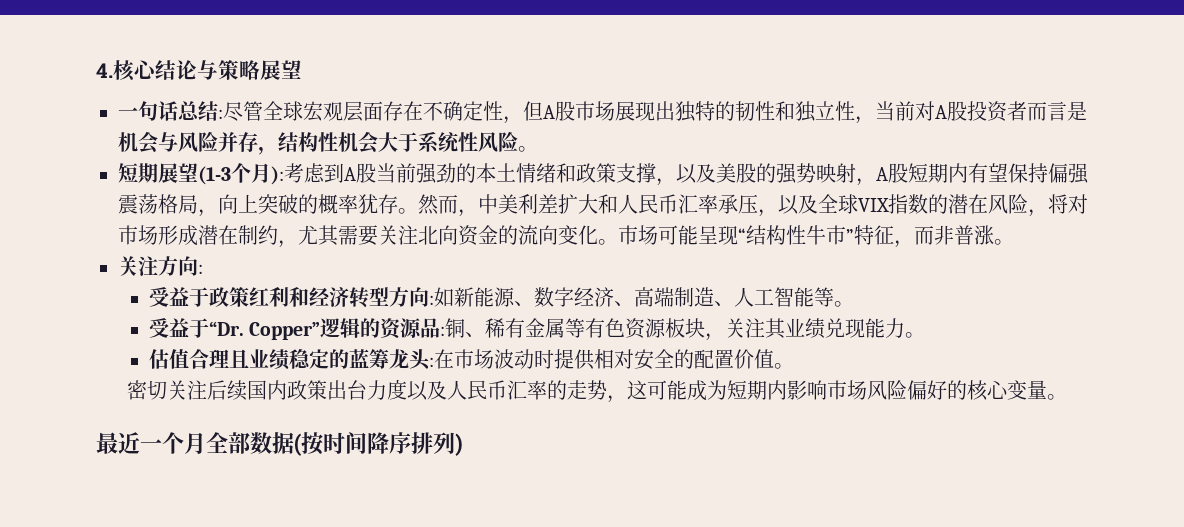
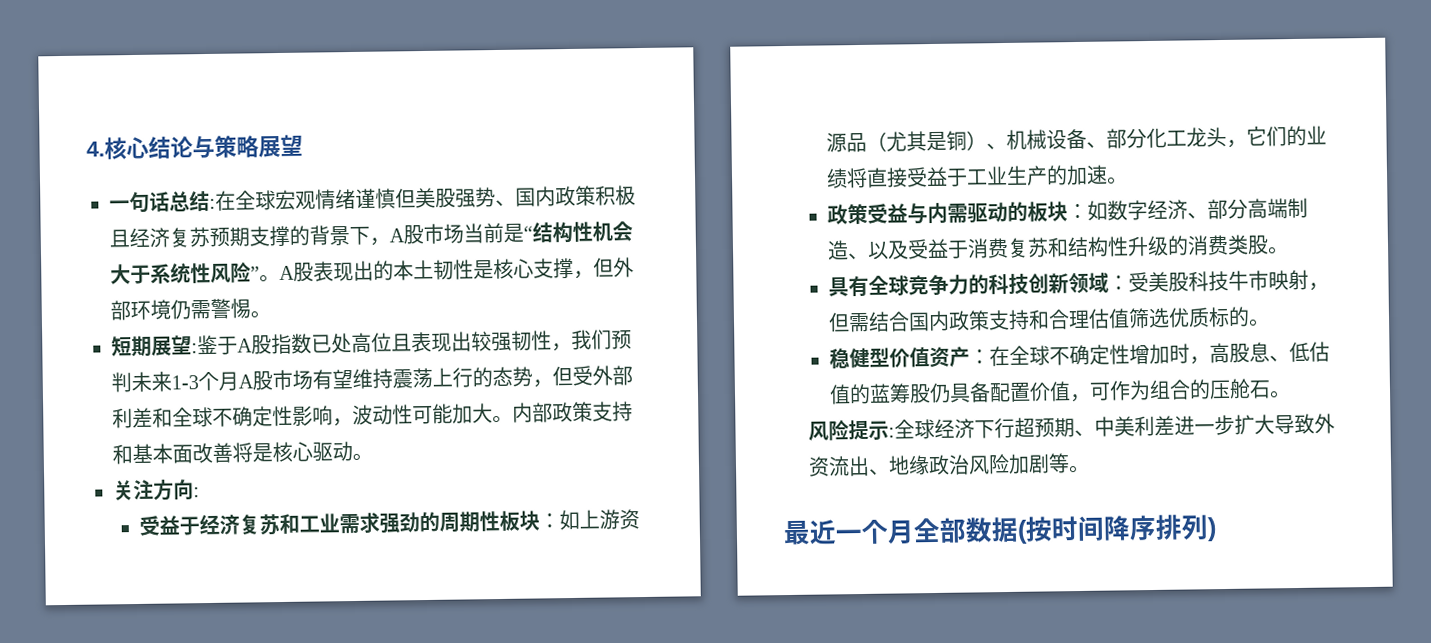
[223,101,263,122] 尽管 -> [215,190,236,211] 在
[343,101,1087,124] [118,131,278,155] 层面存在不确定性，但A股市场展现出独特的韧性和独立性，当前对A股投资者而言是机会与风险并存， -> [315,185,636,210] [109,222,533,248] 情绪谨慎但美股强势、国内政策积极且经济复苏预期支撑的背景下，A股市场当前是“
[518,146,538,152] [118,163,1089,186] [118,194,1088,217] [118,225,994,248] 。 // 短期展望(1-3个月):考虑到A股当前强劲的本土情绪和政策支撑，以及美股的强势映射，A股短期内有望保持偏强震荡格局，向上突破的概率犹存。然而，中美利差扩大和人民币汇率承压，以及全球VIX指数的潜在风险，将对市场形成潜在制约，尤其需要关注北向资金的流向变化。市场可能呈现“结构性牛市”特征，而非普涨 -> [250,257,634,283] [110,298,271,321] [111,329,632,358] [111,365,633,393] [112,401,633,429] [112,441,353,465] ”。A股表现出的本土韧性是核心支撑，但外部环境仍需警惕。 // 短期展望:鉴于A股指数已处高位且表现出较强韧性，我们预判未来1-3个月A股市场有望维持震荡上行的态势，但受外部利差和全球不确定性影响，波动性可能加大。内部政策支持和基本面改善将是核心驱动
[208,286,534,308] 政策红利和经济转型方向:如新能源、 -> [198,509,640,536] [825,125,1327,153] [825,164,1128,189] [826,200,1108,225] 经济复苏和工业需求强劲的周期性板块：如上游资源品（尤其是铜）、机械设备、部分化工龙头，它们的业绩将直接受益于工业生产的加速。 // 政策受益与内需驱动的板块：如
(634, 303) none -> [1206,198,1248,220] 部分
[733,287,854,307] [148,318,926,341] [148,349,794,370] [126,379,1047,403] 人工智能等。 // 受益于“Dr. Copper”逻辑的资源品:铜、稀有金属等有色资源板块，关注其业绩兑现能力。 // 估值合理且业绩稳定的蓝筹龙头:在市场波动时提供相对安全的配置价值。 // 密切关注后续国内政策出台力度以及人民币汇率的走势，这可能成为短期内影响市场风险偏好的核心变量 -> [866,234,1289,260] [827,269,1329,297] [827,306,1270,333] [828,341,1330,370] [828,378,1291,405] [807,413,1335,441] [807,453,1070,477] 以及受益于消费复苏和结构性升级的消费类股。 // 具有全球竞争力的科技创新领域：受美股科技牛市映射，但需结合国内政策支持和合理估值筛选优质标的。 // 稳健型价值资产：在全球不确定性增加时，高股息、低估值的蓝筹股仍具备配置价值，可作为组合的压舱石。 // 风险提示:全球经济下行超预期、中美利差进一步扩大导致外资流出、地缘政治风险加剧等

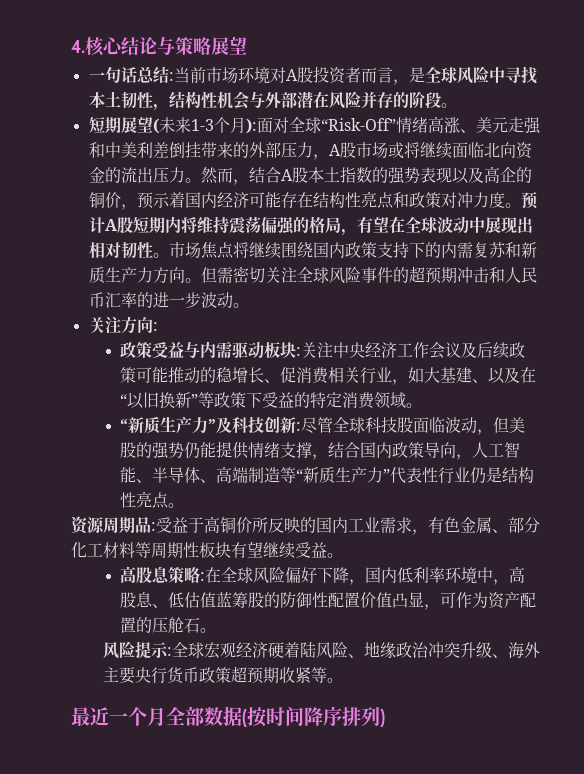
[215,185,636,211] [109,221,633,248] [110,257,634,285] [110,298,271,321] [111,329,632,358] [111,365,633,393] [112,401,633,429] [112,441,373,465] [113,479,200,501] [138,509,640,536] [825,125,1327,153] [825,164,1128,189] 在全球宏观情绪谨慎但美股强势、国内政策积极且经济复苏预期支撑的背景下，A股市场当前是“结构性机会大于系统性风险”。A股表现出的本土韧性是核心支撑，但外部环境仍需警惕。 // 短期展望:鉴于A股指数已处高位且表现出较强韧性，我们预判未来1-3个月A股市场有望维持震荡上行的态势，但受外部利差和全球不确定性影响，波动性可能加大。内部政策支持和基本面改善将是核心驱动。 // 关注方向: // 受益于经济复苏和工业需求强劲的周期性板块：如上游资源品（尤其是铜）、机械设备、部分化工龙头，它们的业绩将直接受益于工业生产的加速。 -> [173,66,537,85] [88,91,457,111] [88,116,541,134] [88,142,533,160] [88,166,532,185] [88,191,538,210] [88,216,533,236] [88,241,537,259] [88,266,537,284] [88,292,249,309] [88,316,158,334] 当前市场环境对A股投资者而言，是全球风险中寻找本土韧性，结构性机会与外部潜在风险并存的阶段。 // 短期展望(未来1-3个月):面对全球“Risk-Off”情绪高涨、美元走强和中美利差倒挂带来的外部压力，A股市场或将继续面临北向资金的流出压力。然而，结合A股本土指数的强势表现以及高企的铜价，预示着国内经济可能存在结构性亮点和政策对冲力度。预计A股短期内将维持震荡偏强的格局，有望在全球波动中展现出相对韧性。市场焦点将继续围绕国内政策支持下的内需复苏和新质生产力方向。但需密切关注全球风险事件的超预期冲击和人民币汇率的进一步波动。 // 关注方向:
[1006,197,1308,222] [826,234,1289,261] [827,269,1329,297] [827,306,1270,333] [828,343,1190,370] 的板块：如数字经济、部分高端制造、以及受益于消费复苏和结构性升级的消费类股。 // 具有全球竞争力的科技创新领域：受美股科技牛市映射，但需结合国内政策支持和合理估值筛选优质标的。 // 稳健型价值资产：在全球不确定性增加时 -> [264,342,526,359] [120,367,537,385] [120,392,423,409] [120,416,526,435] [120,441,521,460] [120,466,535,484] [120,491,185,509] [71,516,540,535] [71,541,343,559] [120,566,494,585] 板块:关注中央经济工作会议及后续政策可能推动的稳增长、促消费相关行业，如大基建、以及在“以旧换新”等政策下受益的特定消费领域。 // “新质生产力”及科技创新:尽管全球科技股面临波动，但美股的强势仍能提供情绪支撑，结合国内政策导向，人工智能、半导体、高端制造等“新质生产力”代表性行业仍是结构性亮点。 // 资源周期品:受益于高铜价所反映的国内工业需求，有色金属、部分化工材料等周期性板块有望继续受益。 // 高股息策略:在全球风险偏好下降，国内低利率环境中
[848,382,991,405] 的蓝筹股仍具备 -> [216,591,329,608] 蓝筹股的防御性
(1071, 391) none -> [392,592,425,608] 凸显
[1148,379,1191,400] 组合 -> [488,592,537,609] [120,617,137,633] 资产配置
[933,413,1335,439] [807,453,1050,477] 经济下行超预期、中美利差进一步扩大导致外资流出、地缘政治风险加剧 -> [203,641,540,659] [102,666,311,684] 宏观经济硬着陆风险、地缘政治冲突升级、海外主要央行货币政策超预期收紧

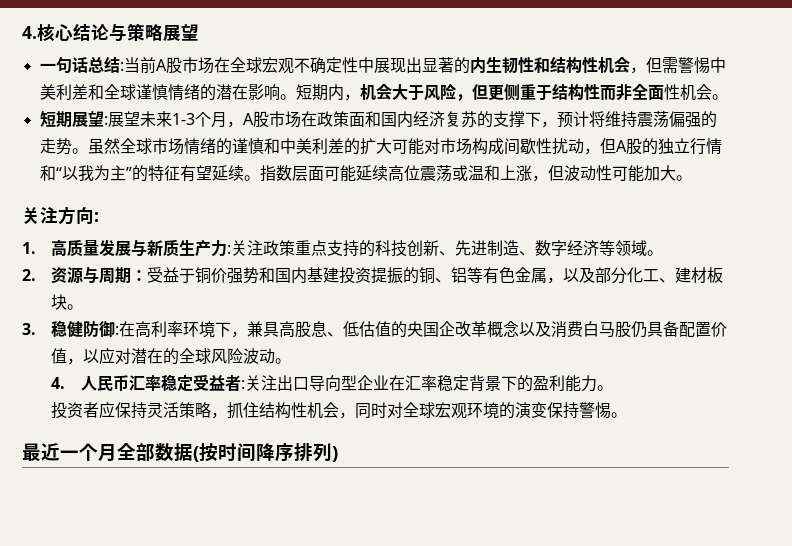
[205,66,537,85] [88,91,441,111] 市场环境对A股投资者而言，是全球风险中寻找本土韧性，结构性机会与外部潜在风险并存的阶段 -> [155,56,726,74] [39,83,712,101] A股市场在全球宏观不确定性中展现出显著的内生韧性和结构性机会，但需警惕中美利差和全球谨慎情绪的潜在影响。短期内，机会大于风险，但更侧重于结构性而非全面性机会
[152,118,159,134] ( -> [103,111,140,127] :展望
[245,116,541,134] [88,142,533,160] [88,166,532,185] [88,191,538,210] [88,216,533,236] [88,241,537,259] [88,266,537,284] [88,292,249,309] [88,316,158,334] [120,341,526,359] [120,367,537,385] [120,392,423,409] [120,416,526,435] [120,441,521,460] [120,466,535,484] [120,491,185,509] [71,516,428,535] ):面对全球“Risk-Off”情绪高涨、美元走强和中美利差倒挂带来的外部压力，A股市场或将继续面临北向资金的流出压力。然而，结合A股本土指数的强势表现以及高企的铜价，预示着国内经济可能存在结构性亮点和政策对冲力度。预计A股短期内将维持震荡偏强的格局，有望在全球波动中展现出相对韧性。市场焦点将继续围绕国内政策支持下的内需复苏和新质生产力方向。但需密切关注全球风险事件的超预期冲击和人民币汇率的进一步波动。 // 关注方向: // 政策受益与内需驱动板块:关注中央经济工作会议及后续政策可能推动的稳增长、促消费相关行业，如大基建、以及在“以旧换新”等政策下受益的特定消费领域。 // “新质生产力”及科技创新:尽管全球科技股面临波动，但美股的强势仍能提供情绪支撑，结合国内政策导向，人工智能、半导体、高端制造等“新质生产力”代表性行业仍是结构性亮点。 // 资源周期品:受益于高铜价所反映的国内工业需求， -> [226,111,717,128] [39,138,722,155] [39,165,692,182] [22,206,99,225] [22,239,664,257] [22,267,484,284] ，A股市场在政策面和国内经济复苏的支撑下，预计将维持震荡偏强的走势。虽然全球市场情绪的谨慎和中美利差的扩大可能对市场构成间歇性扰动，但A股的独立行情和“以我为主”的特征有望延续。指数层面可能延续高位震荡或温和上涨，但波动性可能加大。 // 关注方向: // 1.高质量发展与新质生产力:关注政策重点支持的科技创新、先进制造、数字经济等领域。 // 2.资源与周期：受益于铜价强势和国内基建投资提振的铜、铝等
[492,529,508,533] 、 -> [547,267,596,284] ，以及
[103,541,343,559] [120,566,526,585] [120,591,537,610] [120,617,217,633] [102,641,540,659] [102,666,327,684] 材料等周期性板块有望继续受益。 // 高股息策略:在全球风险偏好下降，国内低利率环境中，高股息、低估值蓝筹股的防御性配置价值凸显，可作为资产配置的压舱石。 // 风险提示:全球宏观经济硬着陆风险、地缘政治冲突升级、海外主要央行货币政策超预期收紧等 -> [659,267,724,283] [51,294,84,310] [22,320,728,338] [51,347,292,365] [51,374,613,392] [51,401,612,419] 、建材板块。 // 3.稳健防御:在高利率环境下，兼具高股息、低估值的央国企改革概念以及消费白马股仍具备配置价值，以应对潜在的全球风险波动。 // 4.人民币汇率稳定受益者:关注出口导向型企业在汇率稳定背景下的盈利能力。 // 投资者应保持灵活策略，抓住结构性机会，同时对全球宏观环境的演变保持警惕

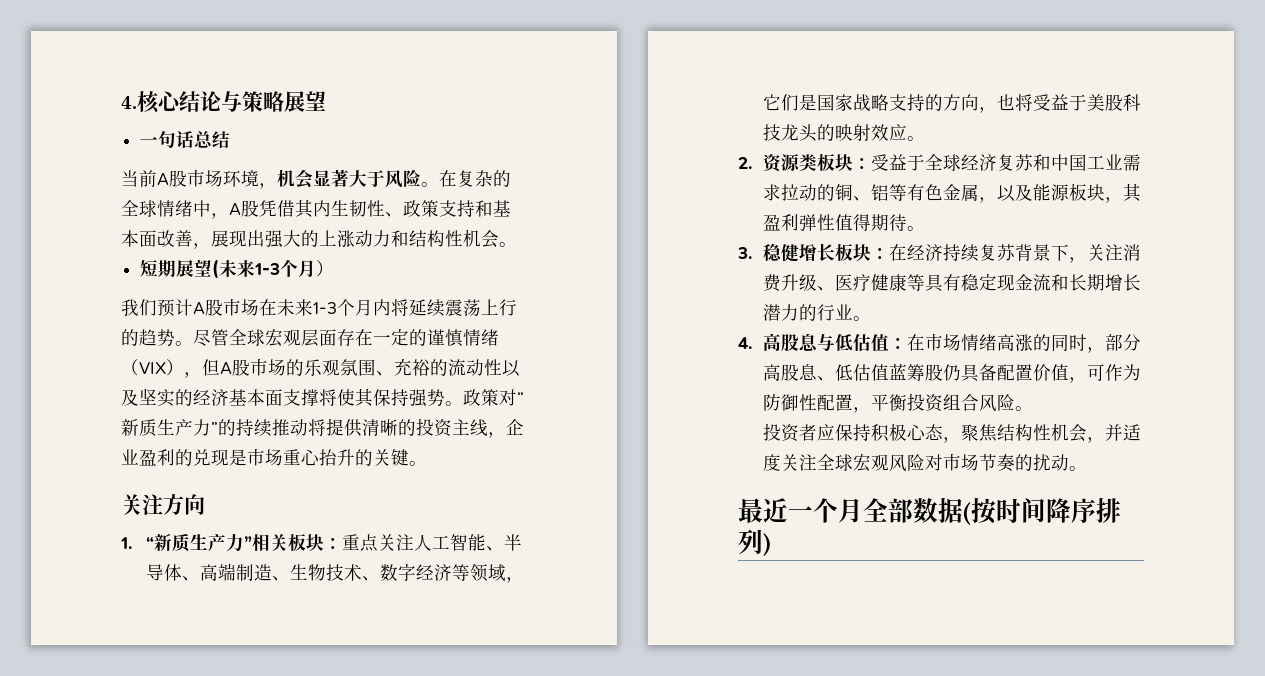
[119,62,124,71] : -> (231, 140) //
[213,56,726,74] [39,83,664,101] 在全球宏观不确定性中展现出显著的内生韧性和结构性机会，但需警惕中美利差和全球谨慎情绪的潜在影响。短期内，机会大于风险，但更侧重于结构性而非全面 -> [223,169,511,189] [121,199,511,219] [121,230,445,249] 环境，机会显著大于风险。在复杂的全球情绪中，A股凭借其内生韧性、政策支持和基本面改善，展现出强大的上涨动力和结构
[103,111,717,128] [39,138,722,155] [39,165,676,182] :展望未来1-3个月，A股市场在政策面和国内经济复苏的支撑下，预计将维持震荡偏强的走势。虽然全球市场情绪的谨慎和中美利差的扩大可能对市场构成间歇性扰动，但A股的独立行情和“以我为主”的特征有望延续。指数层面可能延续高位震荡或温和上涨，但波动性可能加大 -> [212,259,335,279] [121,298,517,317] [121,328,499,347] [121,358,520,378] [121,388,524,407] [121,418,524,438] [121,448,409,466] (未来1-3个月） // 我们预计A股市场在未来1-3个月内将延续震荡上行的趋势。尽管全球宏观层面存在一定的谨慎情绪（VIX），但A股市场的乐观氛围、充裕的流动性以及坚实的经济基本面支撑将使其保持强势。政策对“新质生产力”的持续推动将提供清晰的投资主线，企业盈利的兑现是市场重心抬升的关键
[94,212,99,222] : -> (205, 504) none
[51,239,648,257] 高质量发展与新质生产力:关注政策重点支持的科技创新、先进制造、数字经济等领域 -> [145,533,522,552] [145,563,524,583] [762,94,1141,113] [762,124,907,142] “新质生产力”相关板块：重点关注人工智能、半导体、高端制造、生物技术、数字经济等领域，它们是国家战略支持的方向，也将受益于美股科技龙头的映射效应
[83,267,132,284] 与周期 -> [798,154,853,171] 类板块
[195,267,404,284] 铜价强势和国内基建投资提振 -> [924,154,1141,171] [762,184,817,201] 全球经济复苏和中国工业需求拉动
[595,267,724,284] [51,294,84,310] [22,320,616,338] 部分化工、建材板块。 // 3.稳健防御:在高利率环境下，兼具高股息、低估值的央国企改革概念以及消费白马 -> [1032,183,1142,203] [762,214,925,231] [737,243,1141,263] [762,273,1141,292] [762,304,871,321] [738,333,1141,353] [762,363,925,381] 能源板块，其盈利弹性值得期待。 // 3.稳健增长板块：在经济持续复苏背景下，关注消费升级、医疗健康等具有稳定现金流和长期增长潜力的行业。 // 4.高股息与低估值：在市场情绪高涨的同时，部分高股息、低估值蓝筹
[83,347,292,365] [51,374,613,392] [51,401,612,419] 以应对潜在的全球风险波动。 // 4.人民币汇率稳定受益者:关注出口导向型企业在汇率稳定背景下的盈利能力。 // 投资者应保持灵活策略，抓住结构性机会，同时对全球宏观环境的演变保持警惕 -> [1086,364,1141,381] [762,393,1033,413] [762,423,1141,443] [762,453,1069,472] 可作为防御性配置，平衡投资组合风险。 // 投资者应保持积极心态，聚焦结构性机会，并适度关注全球宏观风险对市场节奏的扰动

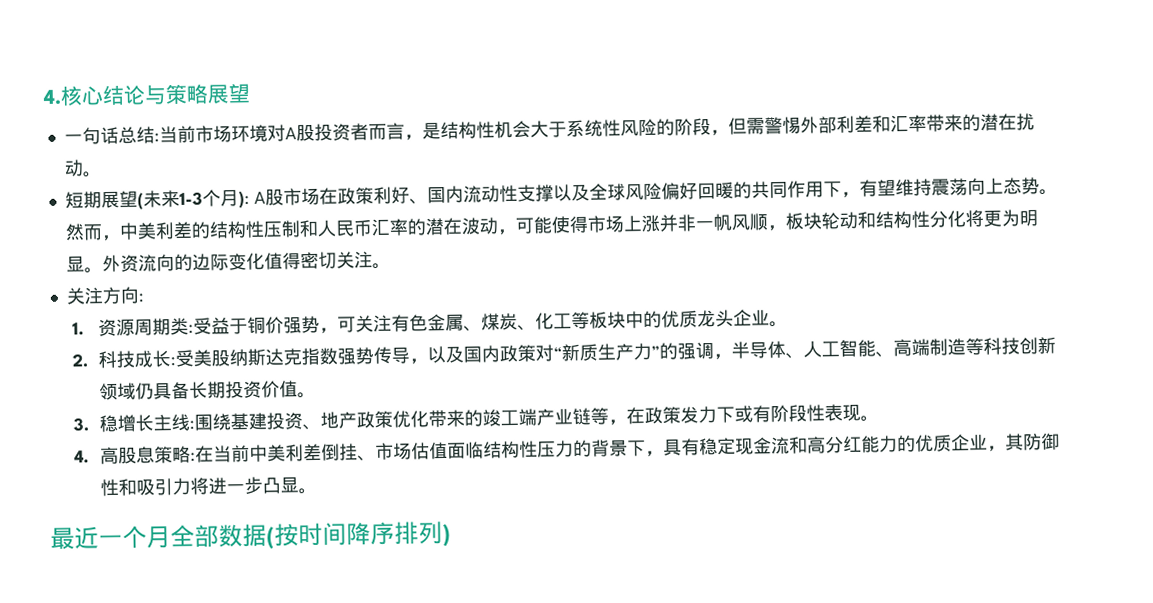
[121,169,511,189] [121,199,511,219] [121,229,499,249] // 当前A股市场环境，机会显著大于风险。在复杂的全球情绪中，A股凭借其内生韧性、政策支持和基本面改善，展现出强大的上涨动力和结构性机会 -> [153,113,1035,144] [63,159,84,177] :当前市场环境对A股投资者而言，是结构性机会大于系统性风险的阶段，但需警惕外部利差和汇率带来的潜在扰动
[316,260,335,277] [121,299,193,317] ） // 我们预计 -> [237,190,250,209] ):
[277,299,517,317] [121,328,499,347] [121,358,520,378] [121,388,463,407] 未来1-3个月内将延续震荡上行的趋势。尽管全球宏观层面存在一定的谨慎情绪（VIX），但A股市场的乐观氛围、充裕的流动性以及坚实的经济基本面支撑将使其保持强势。 -> [336,177,1058,205] [64,209,1038,242] [65,251,391,274] [65,286,144,305] [72,309,788,337] [72,345,500,369] 政策利好、国内流动性支撑以及全球风险偏好回暖的共同作用下，有望维持震荡向上态势。然而，中美利差的结构性压制和人民币汇率的潜在波动，可能使得市场上涨并非一帆风顺，板块轮动和结构性分化将更为明显。外资流向的边际变化值得密切关注。 // 关注方向: // 1.资源周期类:受益于铜价强势，可关注有色金属、煤炭、化工等板块中的优质龙头企业。 // 2.科技成长:受美股纳斯达克指数强势传导，以及国内
[236,418,524,438] [121,448,427,466] [121,494,205,515] [120,533,522,552] [145,563,524,583] [762,94,1141,113] [762,124,925,142] [738,154,1141,172] [762,183,1142,203] [762,214,925,231] [737,243,1141,263] [762,273,1141,292] [762,304,871,321] [738,333,1141,353] [762,363,1141,383] [762,393,1033,413] [762,423,1141,443] [762,453,1069,472] 持续推动将提供清晰的投资主线，企业盈利的兑现是市场重心抬升的关键。 // 关注方向 // 1. “新质生产力”相关板块：重点关注人工智能、半导体、高端制造、生物技术、数字经济等领域，它们是国家战略支持的方向，也将受益于美股科技龙头的映射效应。 // 2.资源类板块：受益于全球经济复苏和中国工业需求拉动的铜、铝等有色金属，以及能源板块，其盈利弹性值得期待。 // 3.稳健增长板块：在经济持续复苏背景下，关注消费升级、医疗健康等具有稳定现金流和长期增长潜力的行业。 // 4.高股息与低估值：在市场情绪高涨的同时，部分高股息、低估值蓝筹股仍具备配置价值，可作为防御性配置，平衡投资组合风险。 // 投资者应保持积极心态，聚焦结构性机会，并适度关注全球宏观风险对市场节奏的扰动 -> [676,336,1056,360] [98,380,316,401] [73,404,879,433] [74,432,1060,465] [99,476,299,497] 强调，半导体、人工智能、高端制造等科技创新领域仍具备长期投资价值。 // 3.稳增长主线:围绕基建投资、地产政策优化带来的竣工端产业链等，在政策发力下或有阶段性表现。 // 4.高股息策略:在当前中美利差倒挂、市场估值面临结构性压力的背景下，具有稳定现金流和高分红能力的优质企业，其防御性和吸引力将进一步凸显

